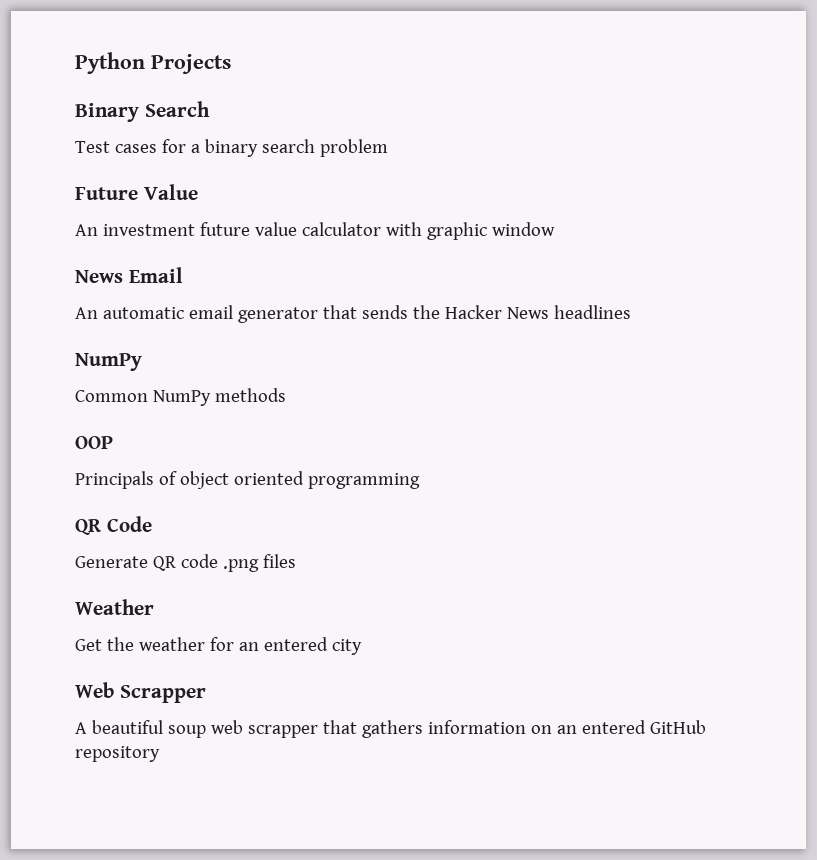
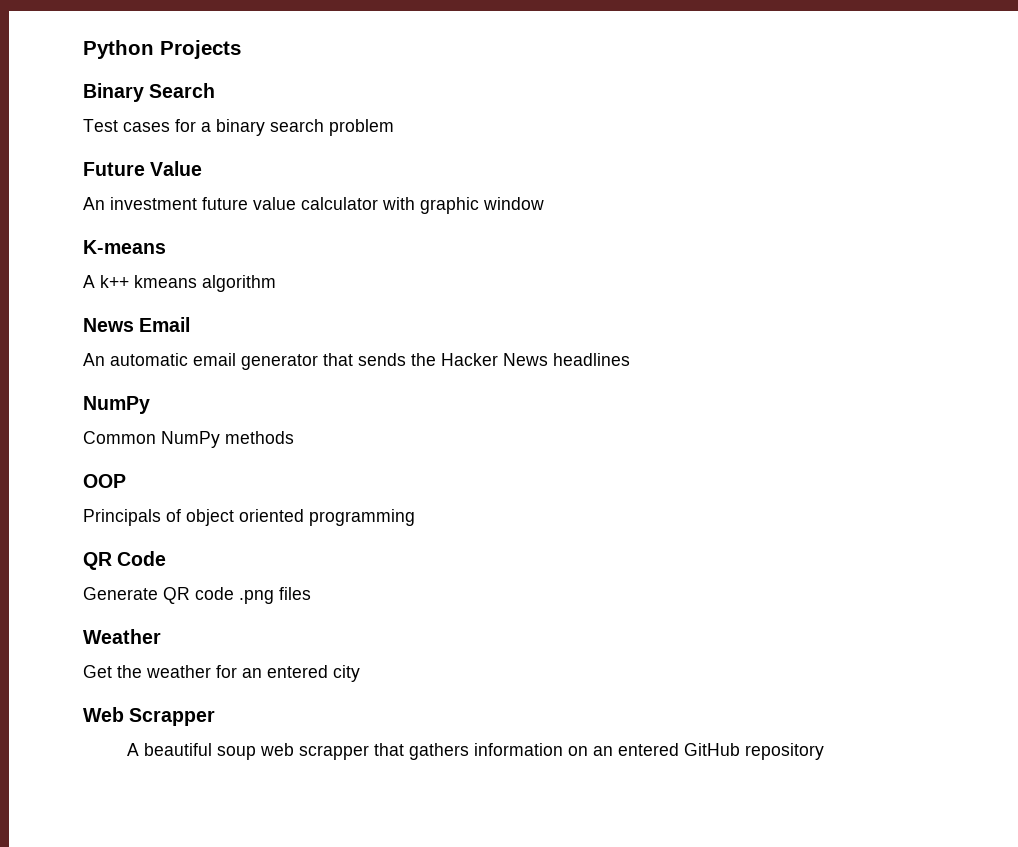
(555, 229) none -> [83,240,166,254] [83,275,276,292] // K-means // A k++ kmeans algorithm

